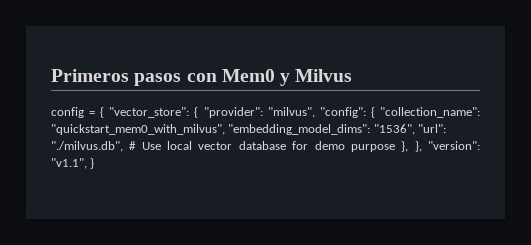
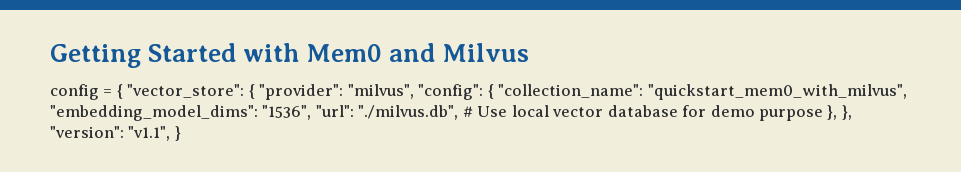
[51,69,291,86] Primeros pasos con Mem0 y -> [50,43,436,68] Getting Started with Mem0 and

